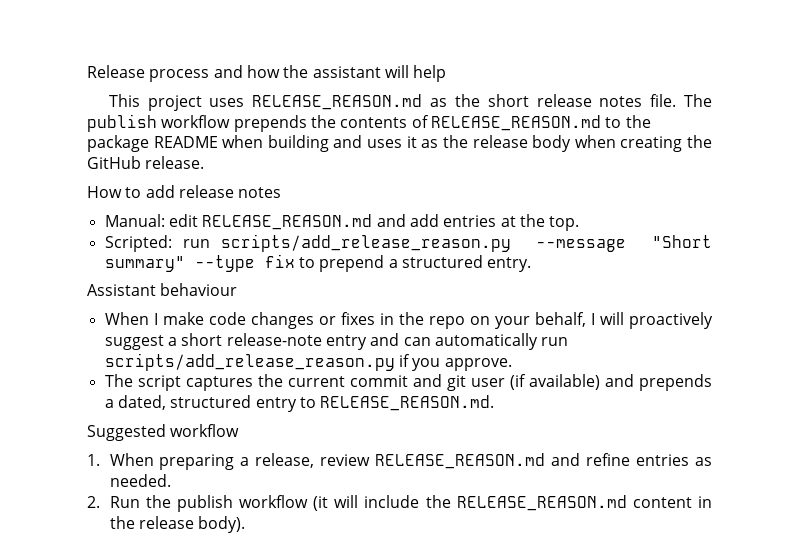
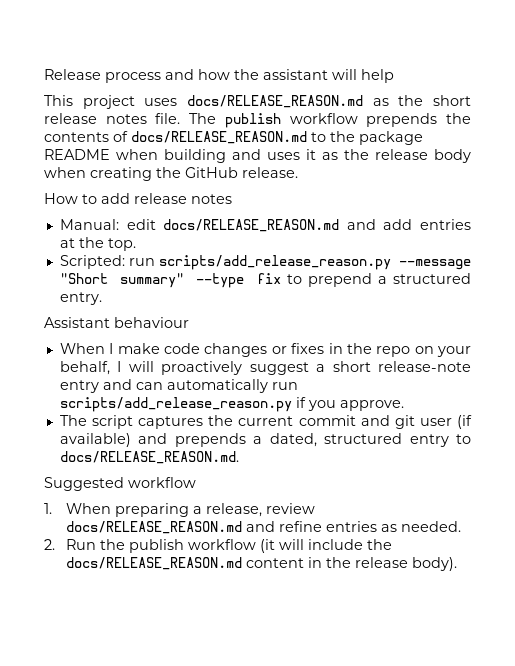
[252,94,423,110] RELEASE_REASON.md -> [187,95,363,108] docs/RELEASE_REASON.md
[430,115,601,131] RELEASE_REASON.md -> [131,131,307,144] docs/RELEASE_REASON.md
[202,214,373,230] RELEASE_REASON.md -> [163,219,340,232] docs/RELEASE_REASON.md
[320,395,495,411] RELEASE_REASON.md. -> [59,451,239,464] docs/RELEASE_REASON.md.
[375,453,546,469] RELEASE_REASON.md -> [65,521,242,534] docs/RELEASE_REASON.md
[456,495,627,511] RELEASE_REASON.md -> [65,557,242,570] docs/RELEASE_REASON.md

